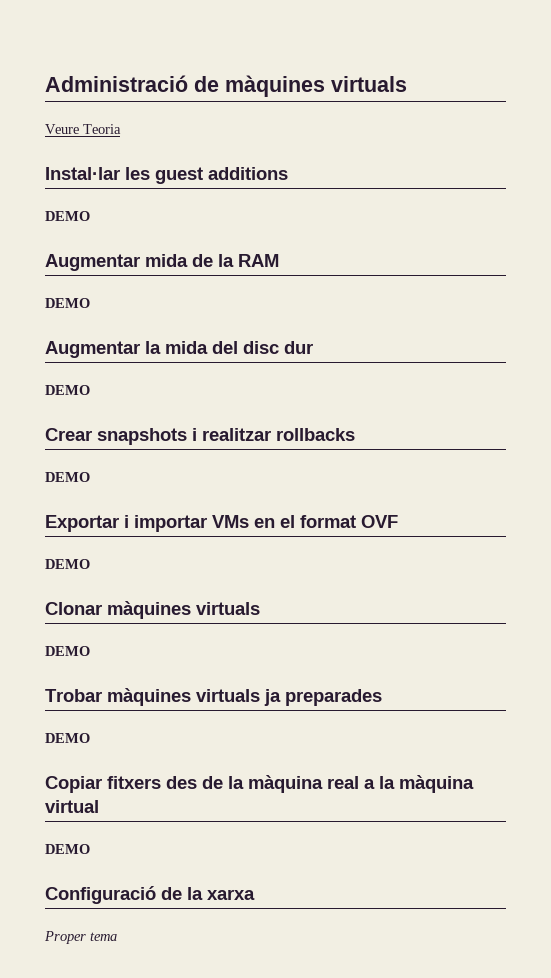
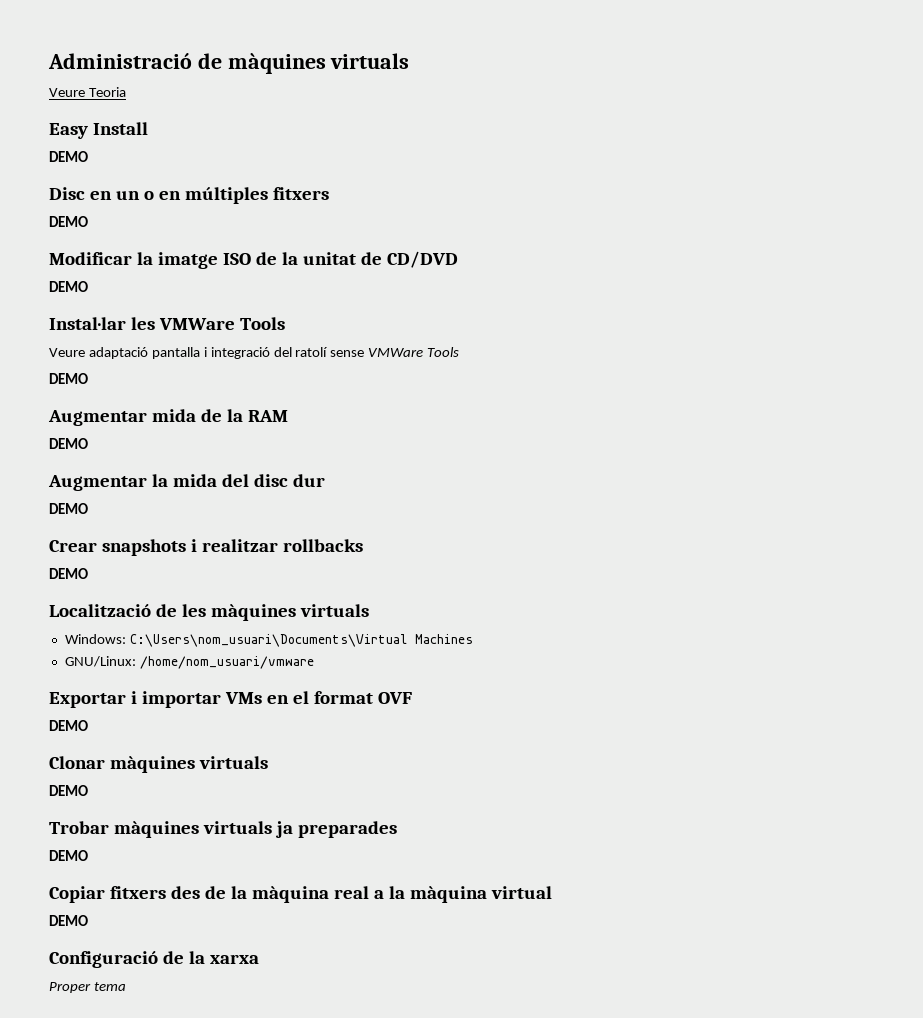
[45,167,288,184] Instal·lar les guest additions -> [49,122,148,139] [49,151,88,162] [49,187,329,204] [49,216,88,227] [49,251,458,269] [49,281,88,292] [49,317,285,330] [49,347,460,359] Easy Install // DEMO // Disc en un o en múltiples fitxers // DEMO // Modificar la imatge ISO de la unitat de CD/DVD // DEMO // Instal·lar les VMWare Tools // Veure adaptació pantalla i integració del ratolí sense VMWare Tools
(90, 477) none -> [49,604,369,621] [64,634,473,647] [64,656,314,669] // Localització de les màquines virtuals // Windows: C:\Users\nom_usuari\Documents\Virtual Machines // GNU/Linux: /home/nom_usuari/vmware

